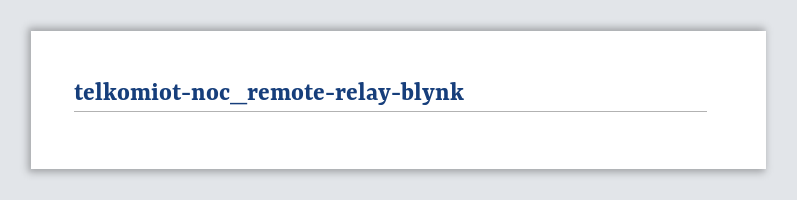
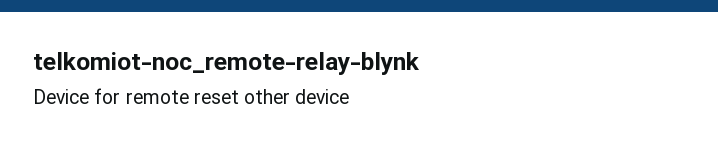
(464, 93) none -> [33,88,350,104] // Device for remote reset other device

